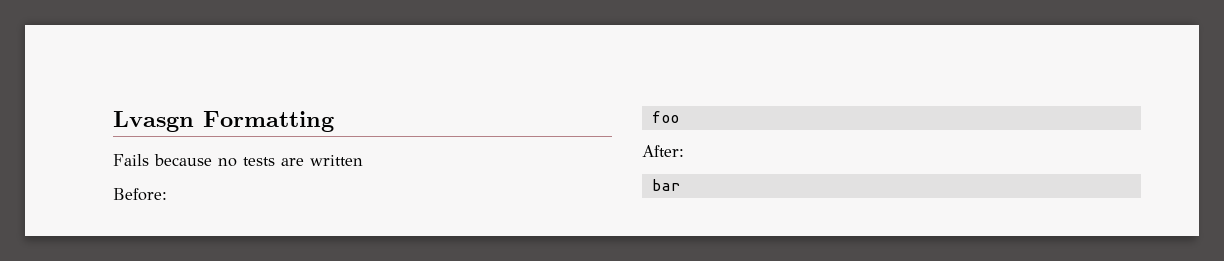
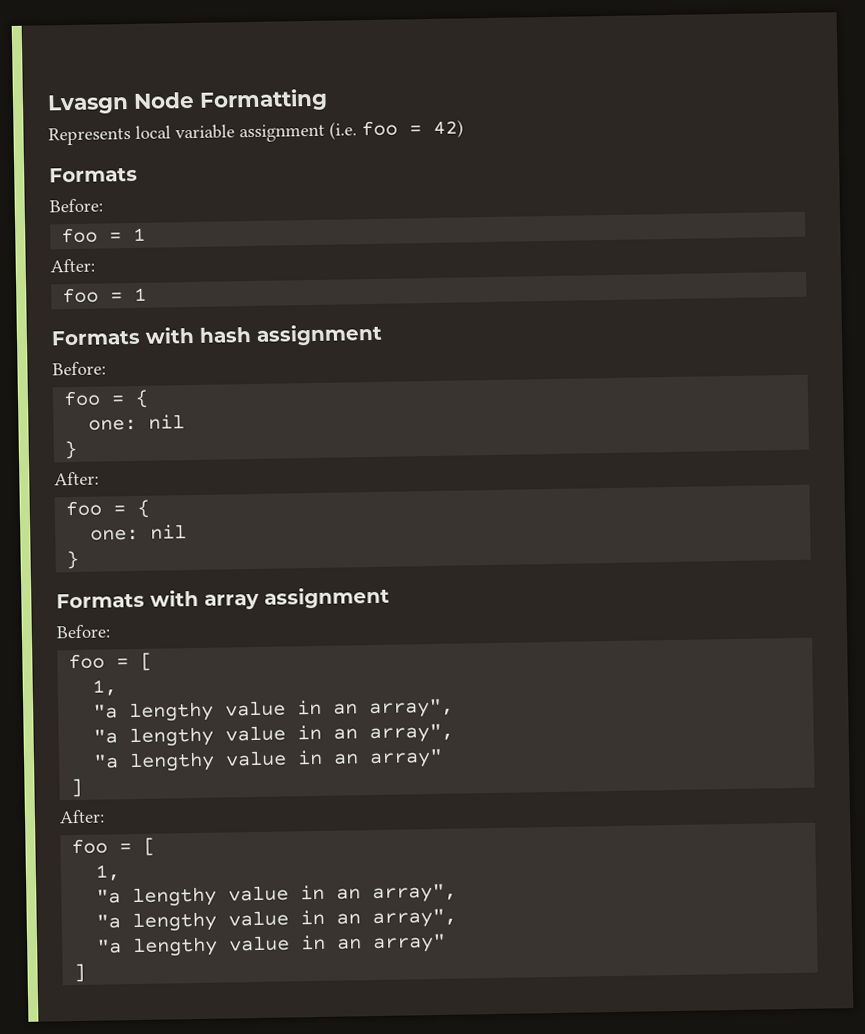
(194, 121) none -> [133,91,195,109] Node
[113,154,363,167] [113,188,167,201] [651,111,679,123] [642,145,684,157] [651,179,680,191] Fails because no tests are written // Before: // foo // After: // bar -> [48,119,464,146] [49,166,138,183] [49,198,103,213] [61,227,147,244] [50,258,95,273] [62,287,148,304] [51,323,383,346] [52,361,106,376] [63,389,150,408] [88,414,186,431] [64,440,78,460] [54,471,99,486] [65,499,151,518] [90,524,188,541] [66,550,80,570] [56,586,390,610] [56,624,110,639] [68,652,154,671] [92,679,118,696] [93,698,455,723] [93,723,455,748] [93,748,444,773] [70,778,84,798] [59,809,105,824] [71,837,157,856] [95,864,122,881] [96,883,458,908] [96,908,458,933] [97,933,447,958] [73,963,87,983] Represents local variable assignment (i.e. foo = 42) // Formats // Before: // foo = 1 // After: // foo = 1 // Formats with hash assignment // Before: // foo = { // one: nil // } // After: // foo = { // one: nil // } // Formats with array assignment // Before: // foo = [ // 1, // "a lengthy value in an array", // "a lengthy value in an array", // "a lengthy value in an array" // ] // After: // foo = [ // 1, // "a lengthy value in an array", // "a lengthy value in an array", // "a lengthy value in an array" // ]

